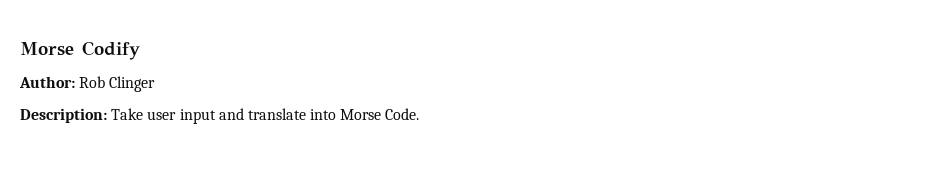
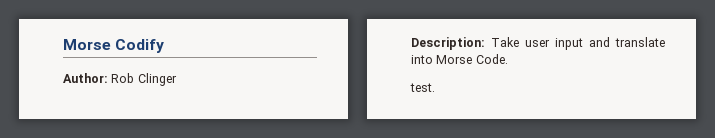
(420, 114) none -> [410,83,435,92] // test.

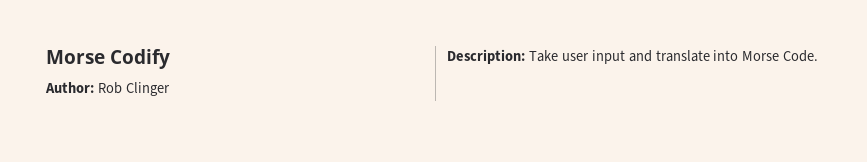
[410,83,435,92] // test. -> (819, 56) none

